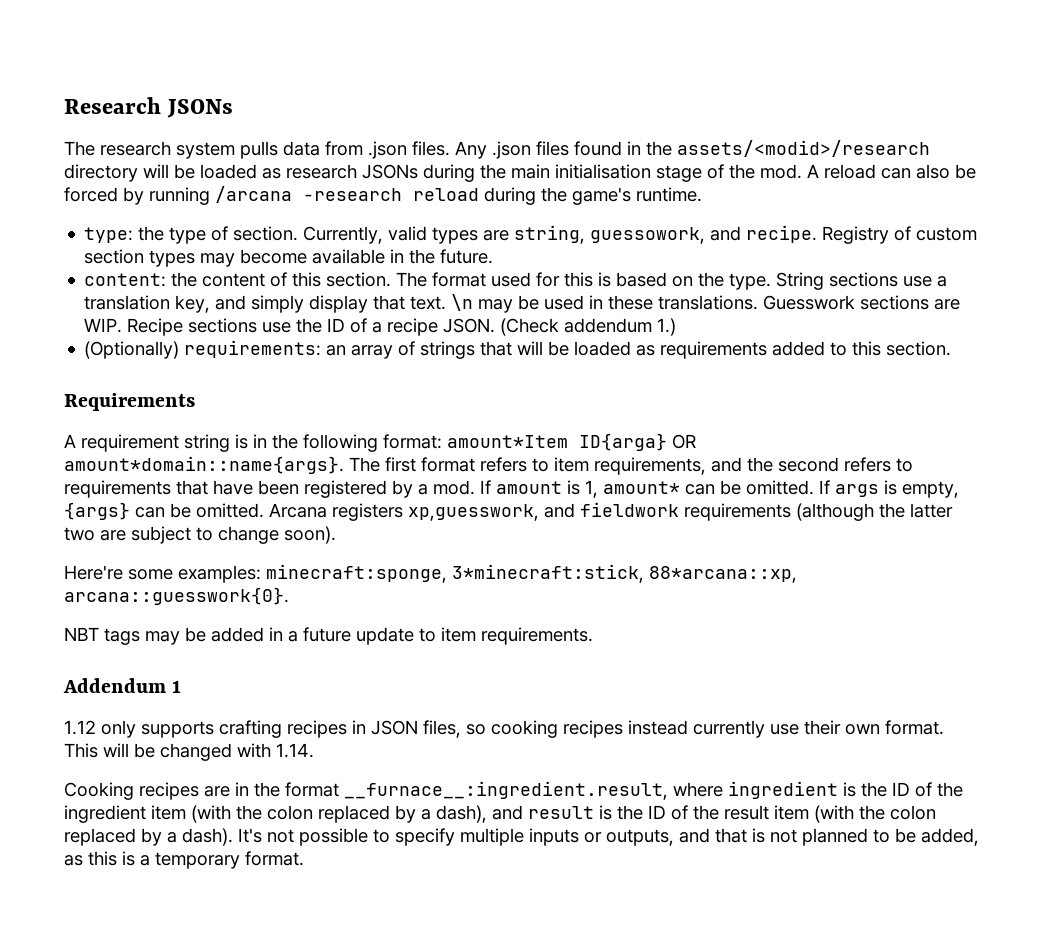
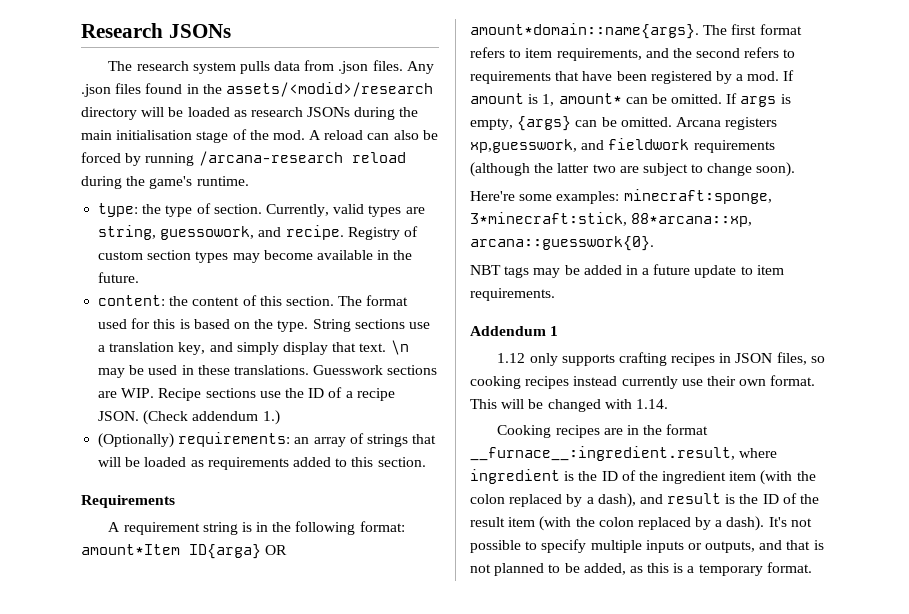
[215,186,402,203] /arcana -research -> [198,151,343,166] /arcana-research

